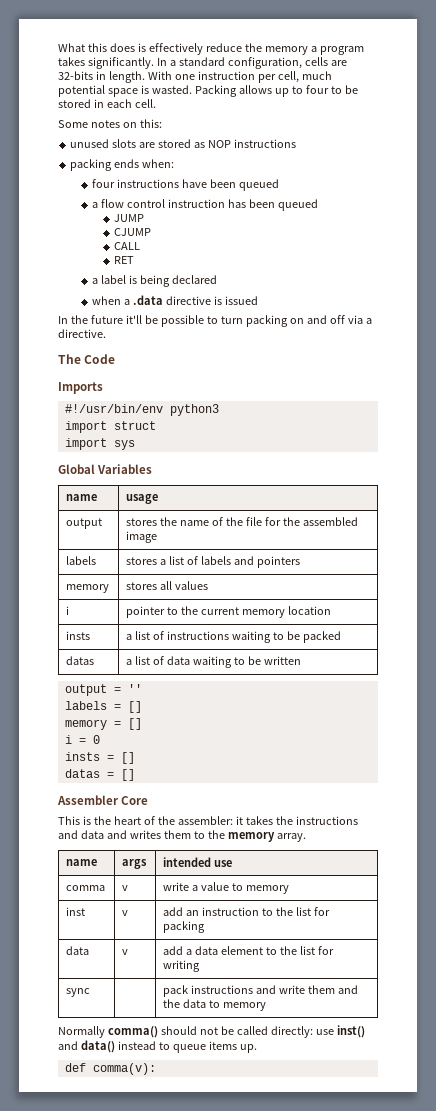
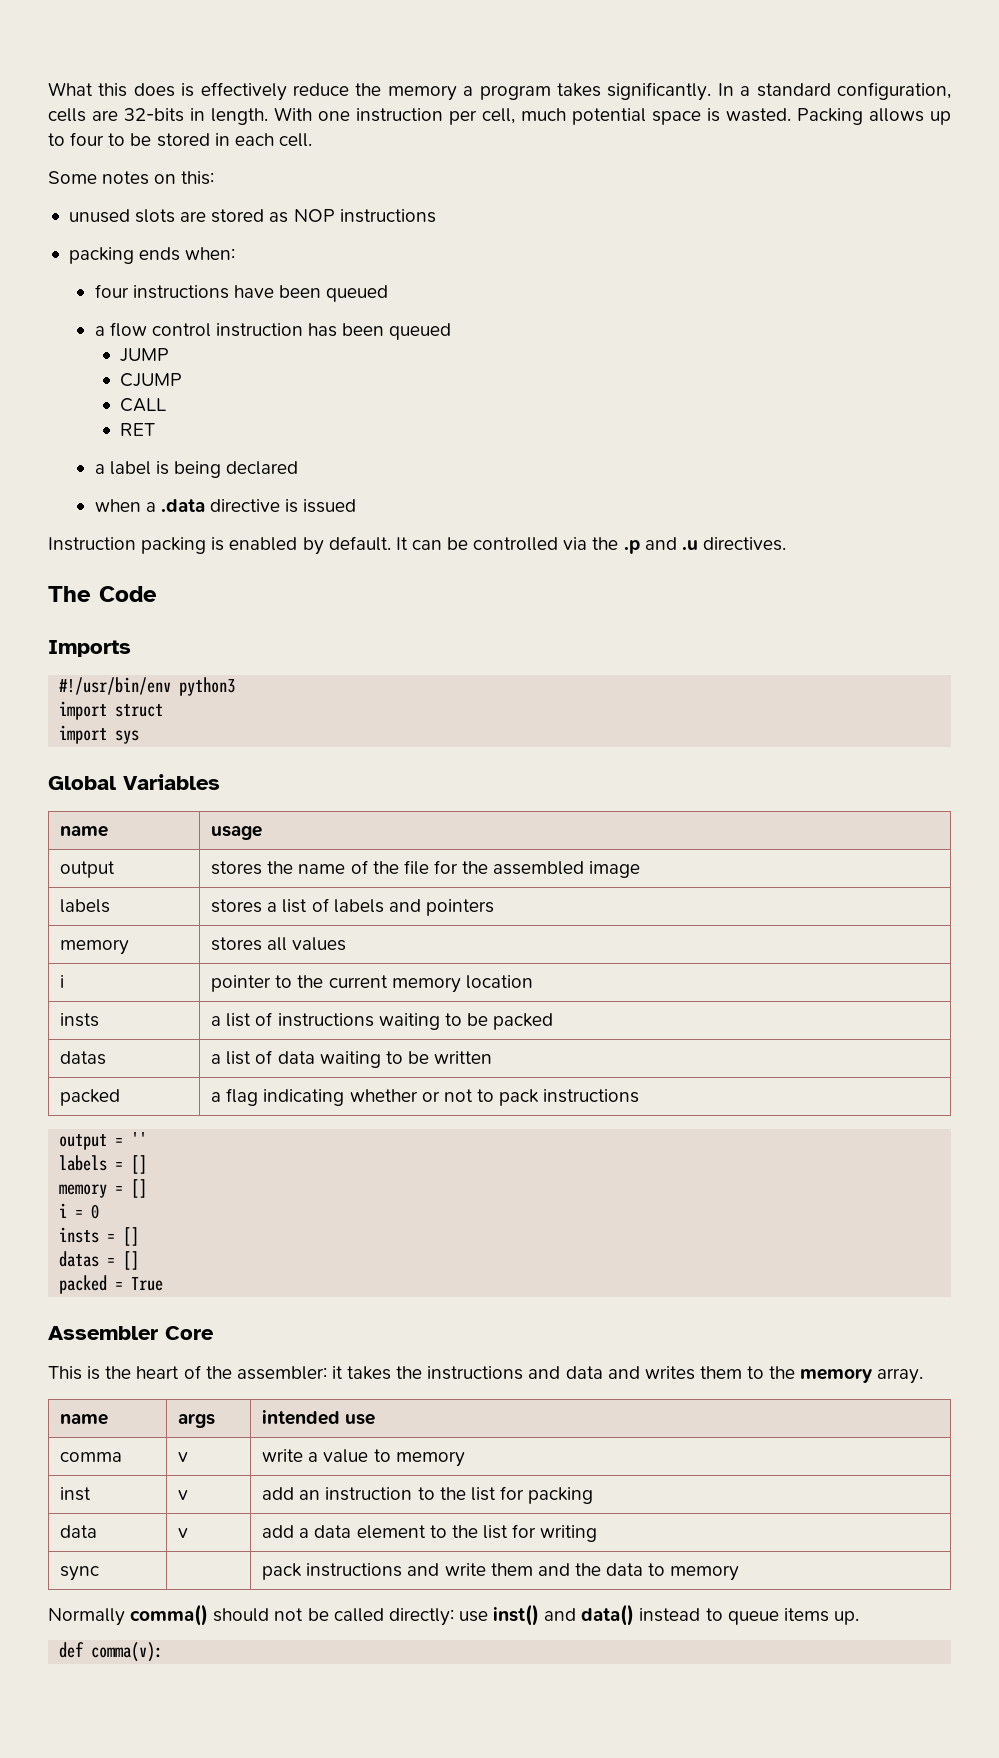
[58,315,372,327] [58,329,106,338] In the future it'll be possible to turn packing on and off via a directive. -> [48,536,786,555] Instruction packing is enabled by default. It can be controlled via the .p and .u directives.
(301, 660) none -> [60,1089,121,1106] [211,1088,640,1106] // packed | a flag indicating whether or not to pack instructions
(135, 775) none -> [59,1275,164,1294] // packed = True

